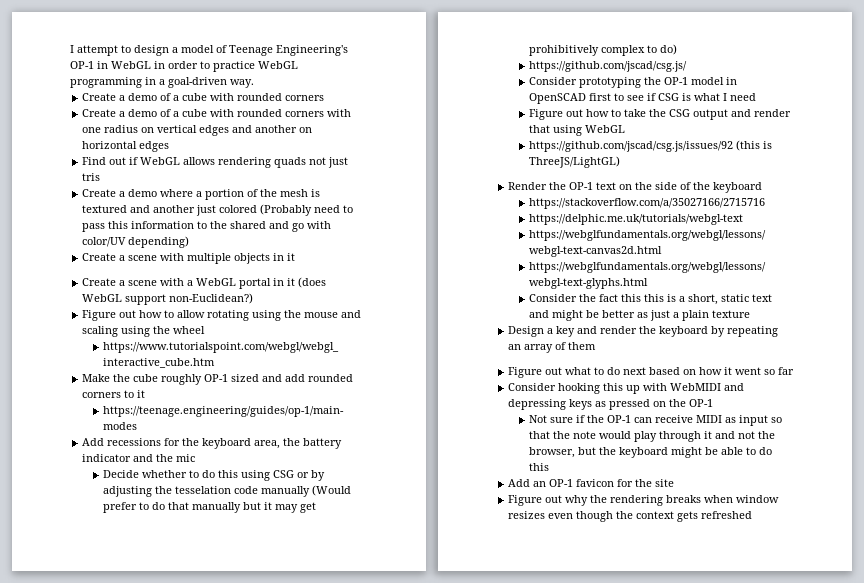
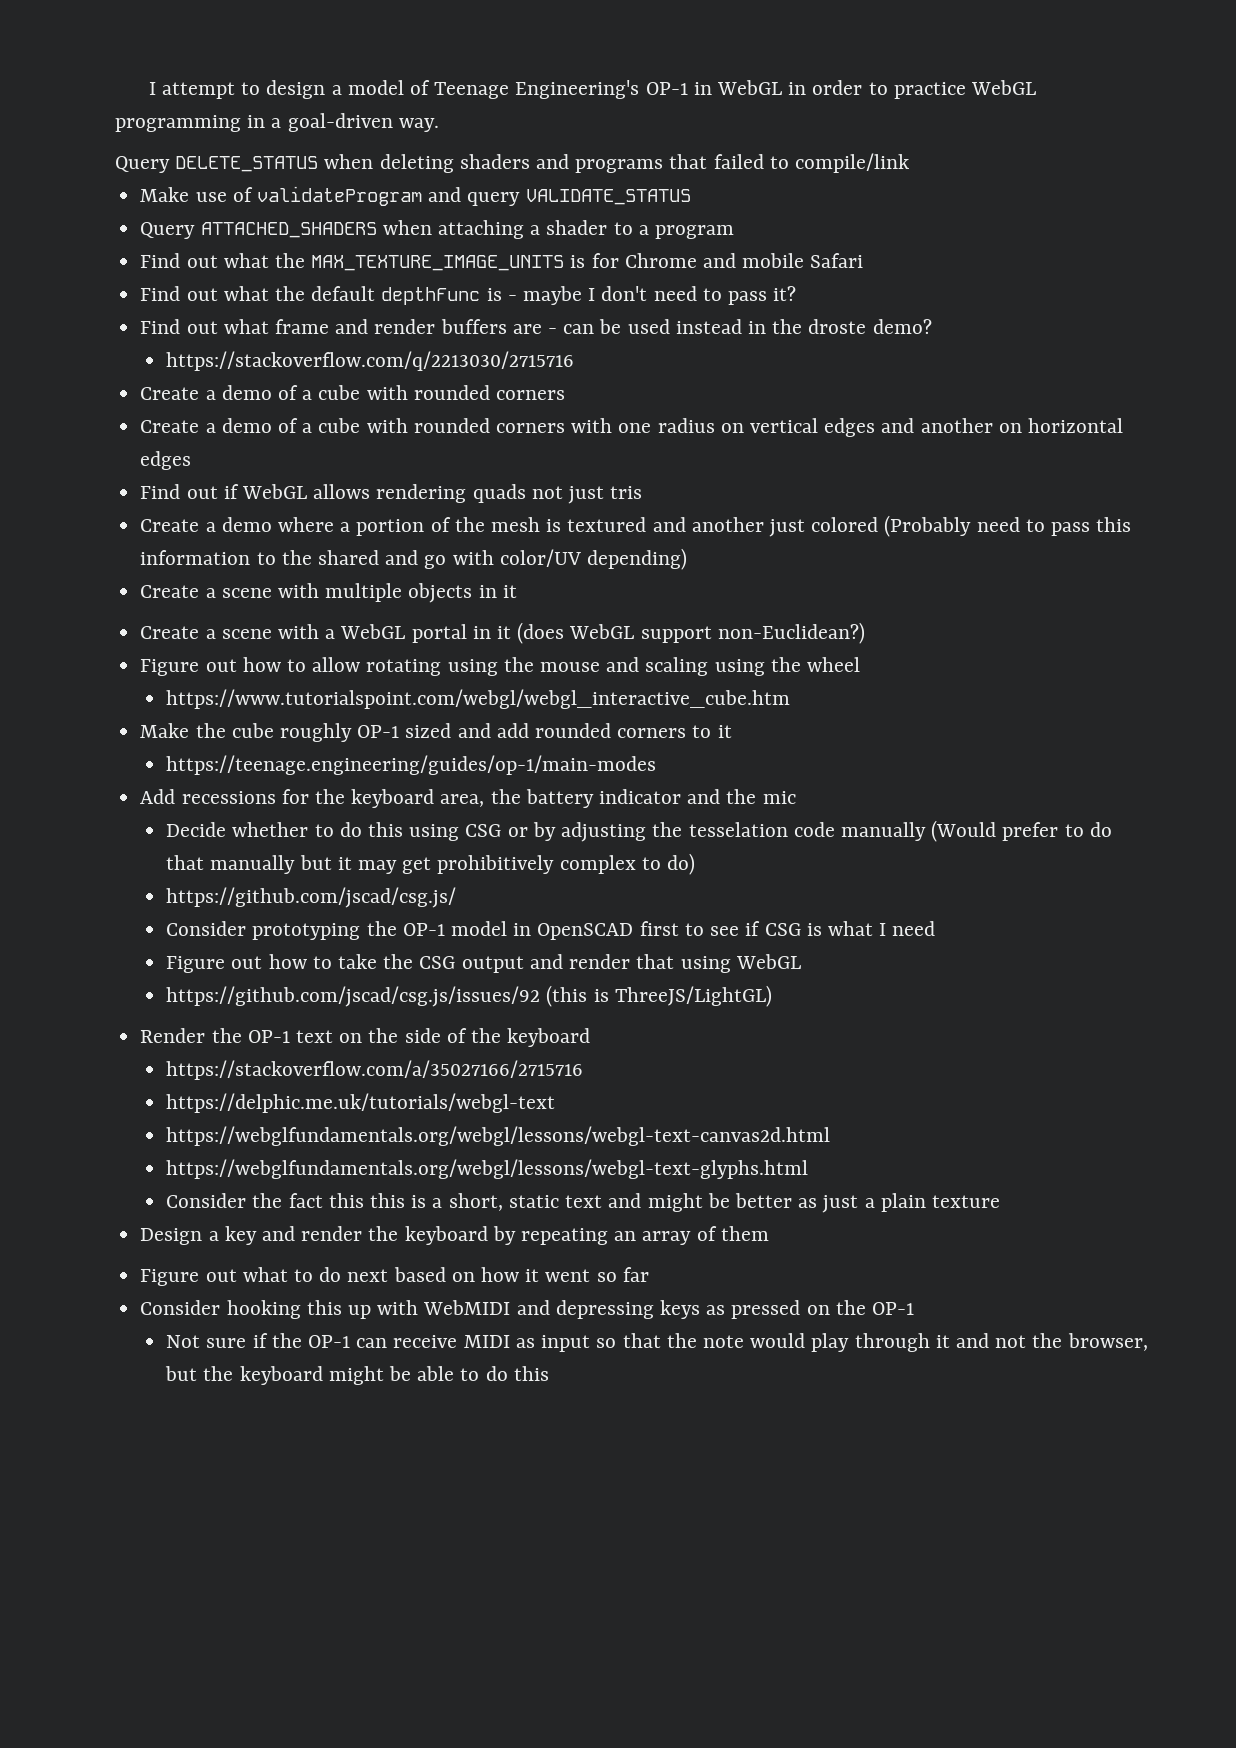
(254, 83) none -> [115,153,910,173] [140,186,691,206] [140,220,734,239] [140,253,864,271] [140,286,797,305] [140,319,932,334] [166,351,575,371] // Query DELETE_STATUS when deleting shaders and programs that failed to compile/link // Make use of validateProgram and query VALIDATE_STATUS // Query ATTACHED_SHADERS when attaching a shader to a program // Find out what the MAX_TEXTURE_IMAGE_UNITS is for Chrome and mobile Safari // Find out what the default depthFunc is - maybe I don't need to pass it? // Find out what frame and render buffers are - can be used instead in the droste demo? // https://stackoverflow.com/q/2213030/2715716
[508,479,675,487] [508,495,780,506] [508,511,753,522] // Add an OP-1 favicon for the site // Figure out why the rendering breaks when window resizes even though the context gets refreshed -> (549, 1373) none

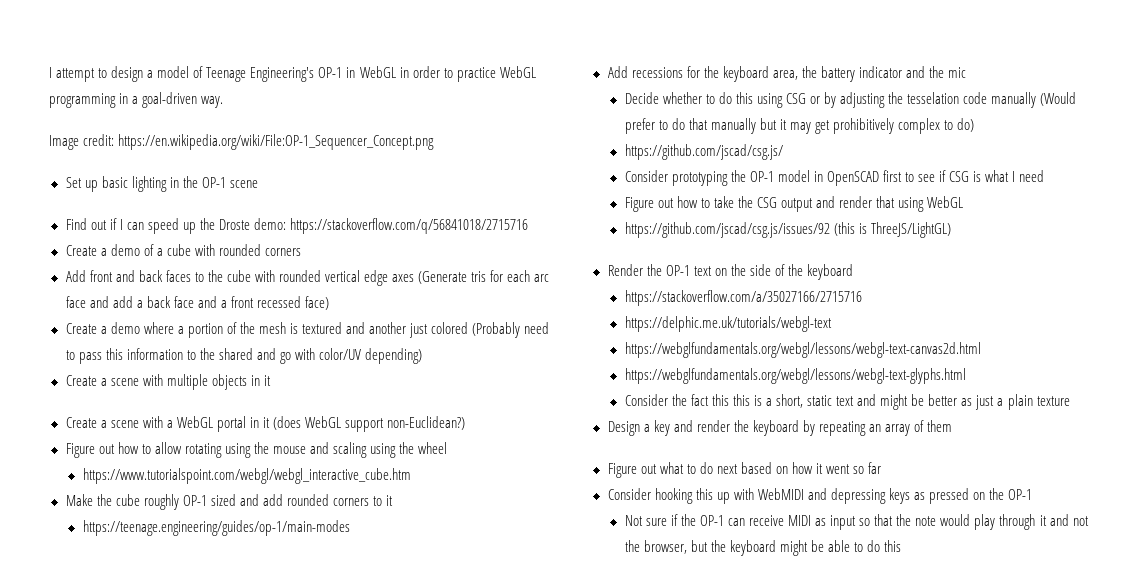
[115,153,910,173] [140,186,691,206] [140,220,734,239] [140,253,864,271] [140,286,797,305] [140,319,932,334] [166,351,575,371] Query DELETE_STATUS when deleting shaders and programs that failed to compile/link // Make use of validateProgram and query VALIDATE_STATUS // Query ATTACHED_SHADERS when attaching a shader to a program // Find out what the MAX_TEXTURE_IMAGE_UNITS is for Chrome and mobile Safari // Find out what the default depthFunc is - maybe I don't need to pass it? // Find out what frame and render buffers are - can be used instead in the droste demo? // https://stackoverflow.com/q/2213030/2715716 -> [49,134,435,150] [65,176,258,192] [65,218,528,234] Image credit: https://en.wikipedia.org/wiki/File:OP-1_Sequencer_Concept.png // Set up basic lighting in the OP-1 scene // Find out if I can speed up the Droste demo: https://stackoverflow.com/q/56841018/2715716
[140,418,1124,437] [140,451,192,470] [140,484,643,504] Create a demo of a cube with rounded corners with one radius on vertical edges and another on horizontal edges // Find out if WebGL allows rendering quads not just tris -> [65,270,550,286] [65,296,330,310] Add front and back faces to the cube with rounded vertical edge axes (Generate tris for each arc face and add a back face and a front recessed face)

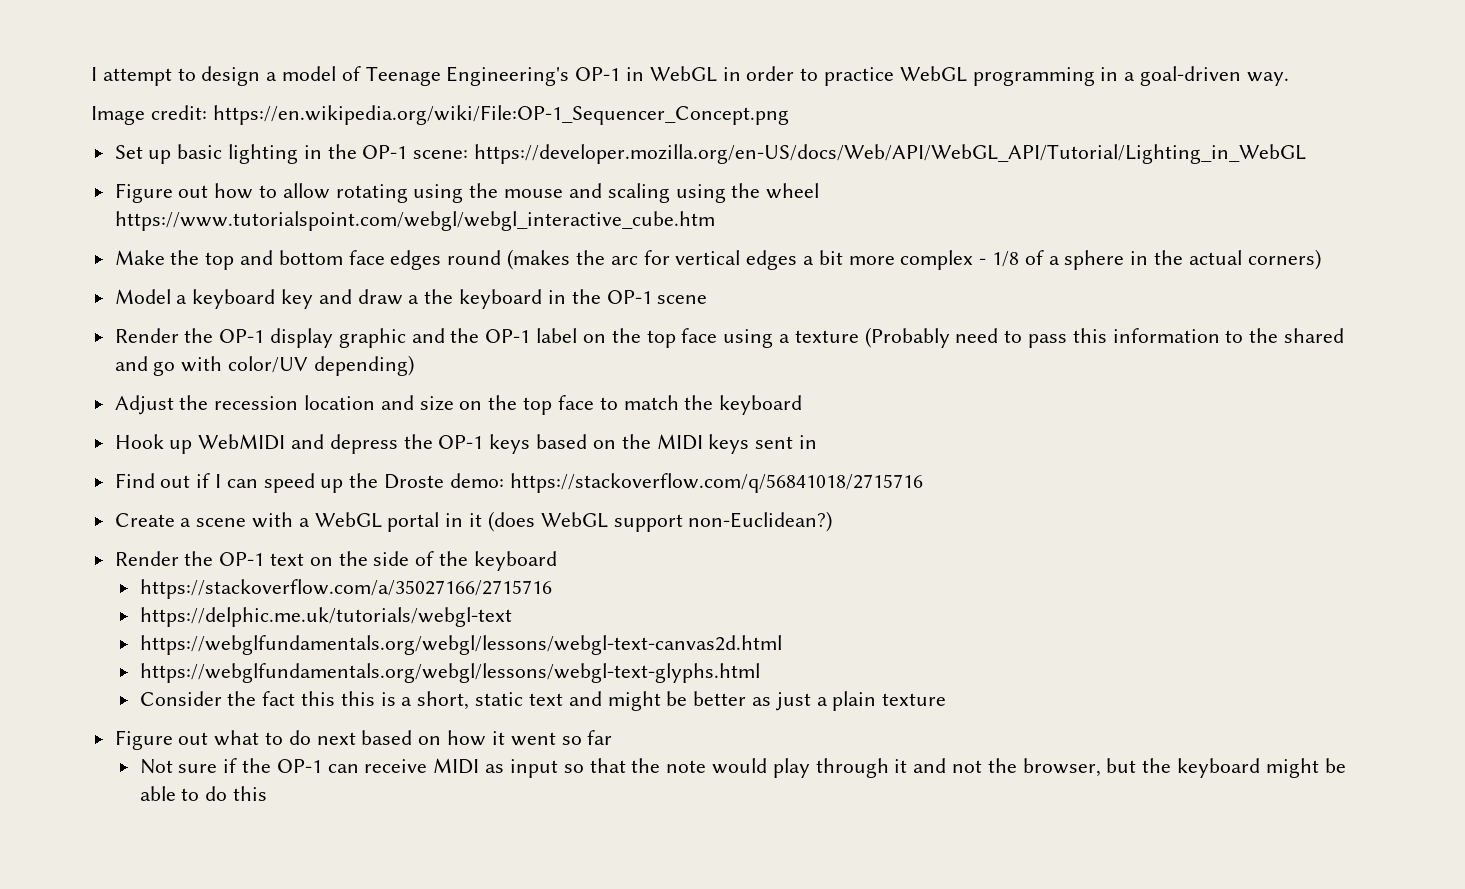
[229,180,258,188] scene -> [413,144,1307,164] [114,183,820,203] [114,211,715,231] [114,249,1321,270] [114,289,708,309] [114,327,1344,348] [114,355,414,376] [114,395,803,415] [114,434,817,454] scene: https://developer.mozilla.org/en-US/docs/Web/API/WebGL_API/Tutorial/Lighting_in_WebGL // Figure out how to allow rotating using the mouse and scaling using the wheel https://www.tutorialspoint.com/webgl/webgl_interactive_cube.htm // Make the top and bottom face edges round (makes the arc for vertical edges a bit more complex - 1/8 of a sphere in the actual corners) // Model a keyboard key and draw a the keyboard in the OP-1 scene // Render the OP-1 display graphic and the OP-1 label on the top face using a texture (Probably need to pass this information to the shared and go with color/UV depending) // Adjust the recession location and size on the top face to match the keyboard // Hook up WebMIDI and depress the OP-1 keys based on the MIDI keys sent in
[65,244,301,256] [65,270,550,286] [65,296,330,310] [65,322,550,338] [65,348,423,364] [65,374,271,390] // Create a demo of a cube with rounded corners // Add front and back faces to the cube with rounded vertical edge axes (Generate tris for each arc face and add a back face and a front recessed face) // Create a demo where a portion of the mesh is textured and another just colored (Probably need to pass this information to the shared and go with color/UV depending) // Create a scene with multiple objects in it -> (923, 483) none
[65,442,448,458] [82,468,411,484] [65,494,394,510] [82,520,350,536] [607,66,967,82] [624,92,1077,108] [624,118,975,134] [624,144,783,160] [624,170,1045,186] [624,196,964,212] [624,222,951,238] // Figure out how to allow rotating using the mouse and scaling using the wheel // https://www.tutorialspoint.com/webgl/webgl_interactive_cube.htm // Make the cube roughly OP-1 sized and add rounded corners to it // https://teenage.engineering/guides/op-1/main-modes // Add recessions for the keyboard area, the battery indicator and the mic // Decide whether to do this using CSG or by adjusting the tesselation code manually (Would prefer to do that manually but it may get prohibitively complex to do) // https://github.com/jscad/csg.js/ // Consider prototyping the OP-1 model in OpenSCAD first to see if CSG is what I need // Figure out how to take the CSG output and render that using WebGL // https://github.com/jscad/csg.js/issues/92 (this is ThreeJS/LightGL) -> (833, 521) none
[607,420,953,436] // Design a key and render the keyboard by repeating an array of them -> (947, 699) none
[607,488,1033,504] // Consider hooking this up with WebMIDI and depressing keys as pressed on the OP-1 -> (613, 737) none

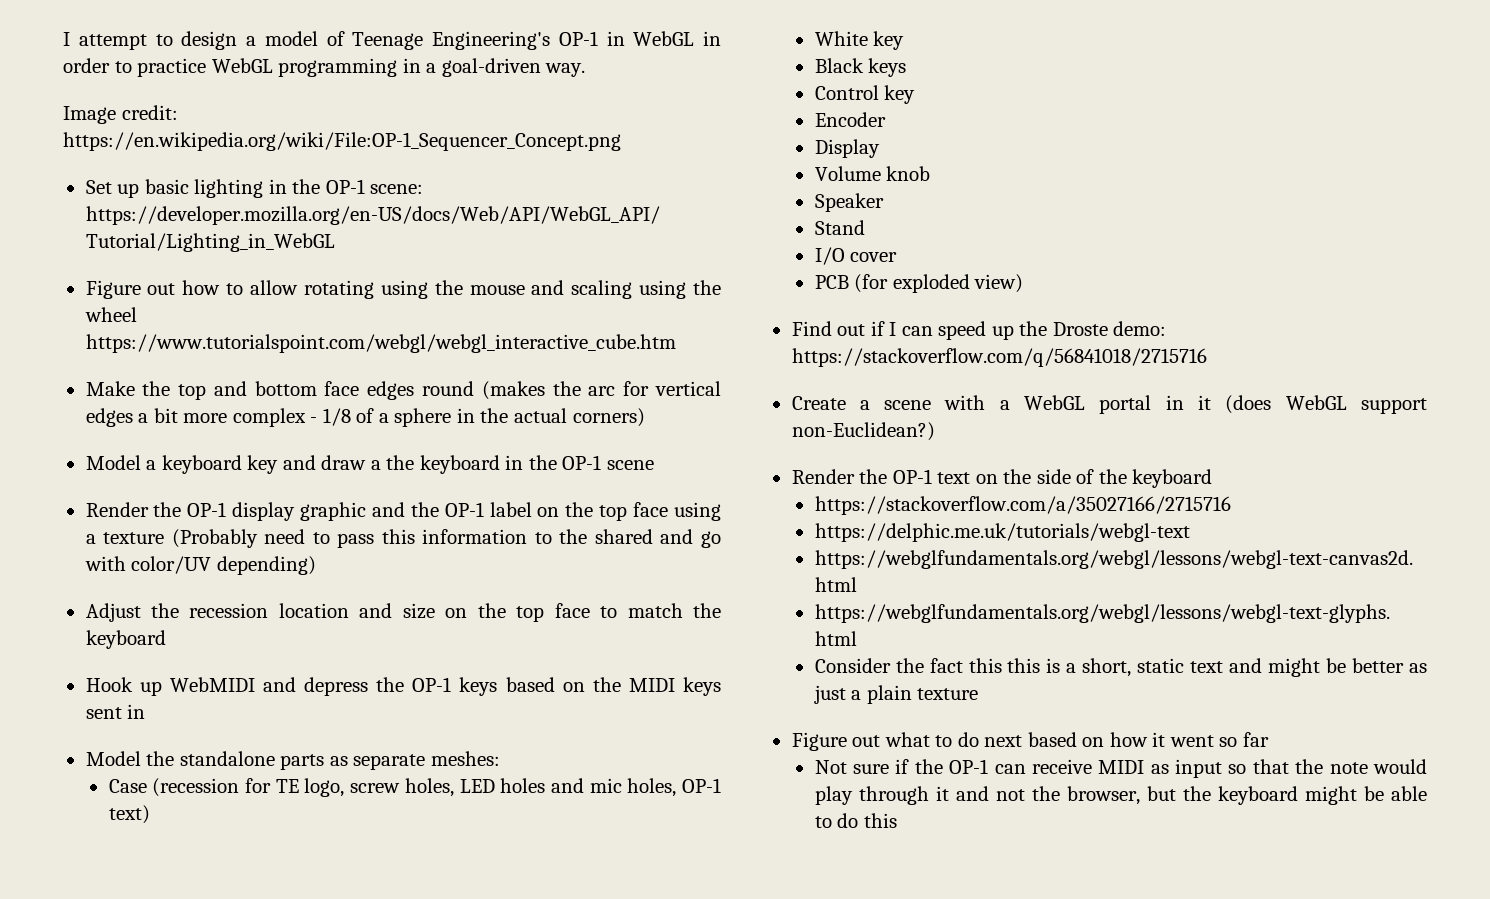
(817, 442) none -> [85,751,500,770] [108,778,722,797] [108,805,150,824] [814,31,905,50] [814,58,907,77] [814,85,916,104] [814,112,886,127] [814,139,880,158] [814,166,931,181] [814,193,884,212] [814,220,865,235] [814,247,898,265] [814,274,1024,293] // Model the standalone parts as separate meshes: // Case (recession for TE logo, screw holes, LED holes and mic holes, OP-1 text) // White key // Black keys // Control key // Encoder // Display // Volume knob // Speaker // Stand // I/O cover // PCB (for exploded view)

